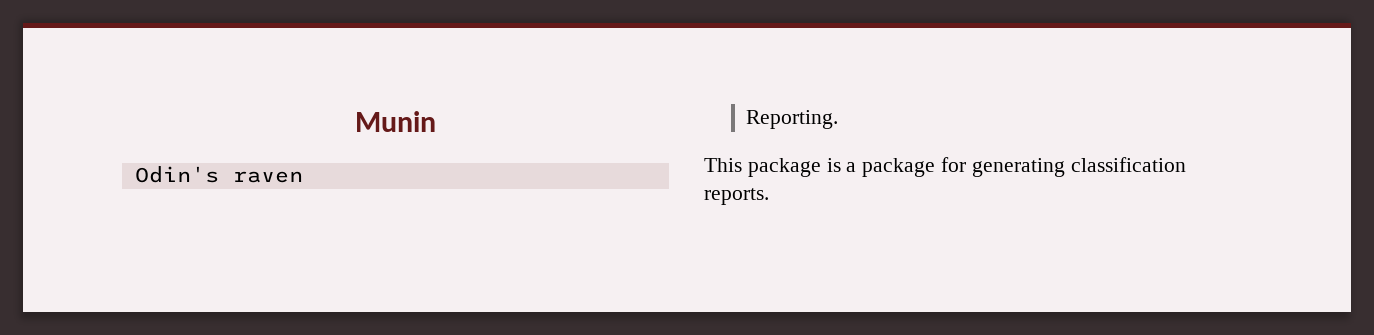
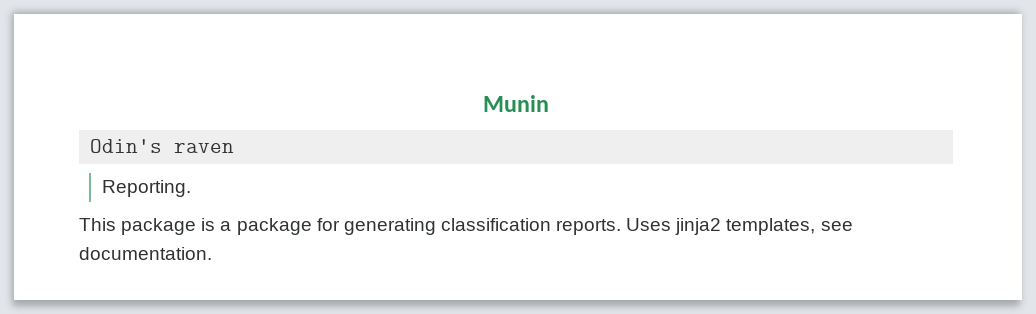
(769, 196) none -> [626,218,853,235] [79,247,212,260] Uses jinja2 templates, see documentation.

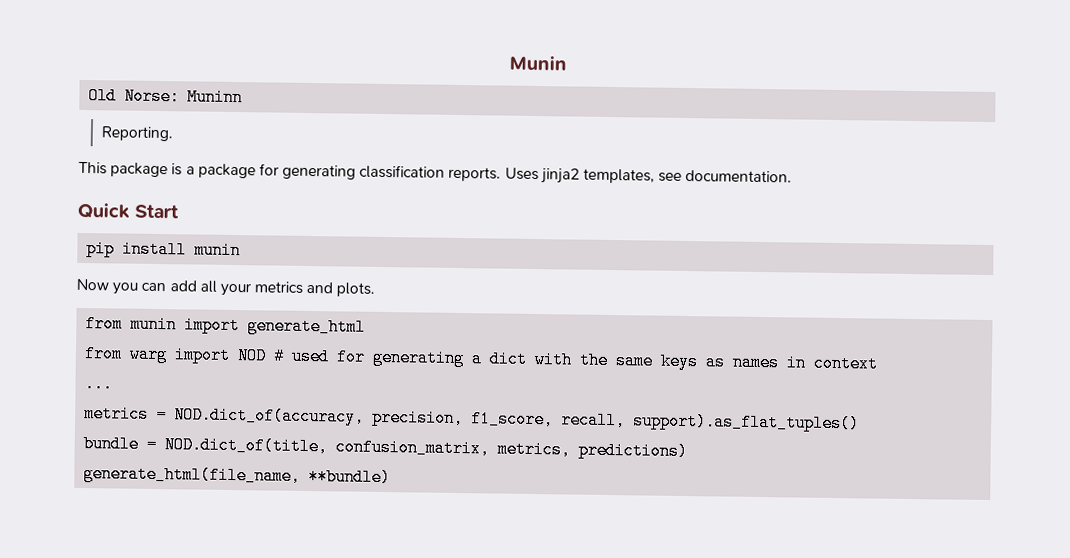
[90,139,235,153] Odin's raven -> [88,87,244,107] Old Norse: Muninn
(212, 253) none -> [77,202,180,219] [86,240,242,260] [76,278,376,297] [85,315,367,336] [84,345,880,373] [84,375,114,393] [84,405,861,433] [83,435,689,461] [83,465,392,487] // Quick Start // pip install munin // Now you can add all your metrics and plots. // from munin import generate_html // from warg import NOD # used for generating a dict with the same keys as names in context // ... // metrics = NOD.dict_of(accuracy, precision, f1_score, recall, support).as_flat_tuples() // bundle = NOD.dict_of(title, confusion_matrix, metrics, predictions) // generate_html(file_name, **bundle)

